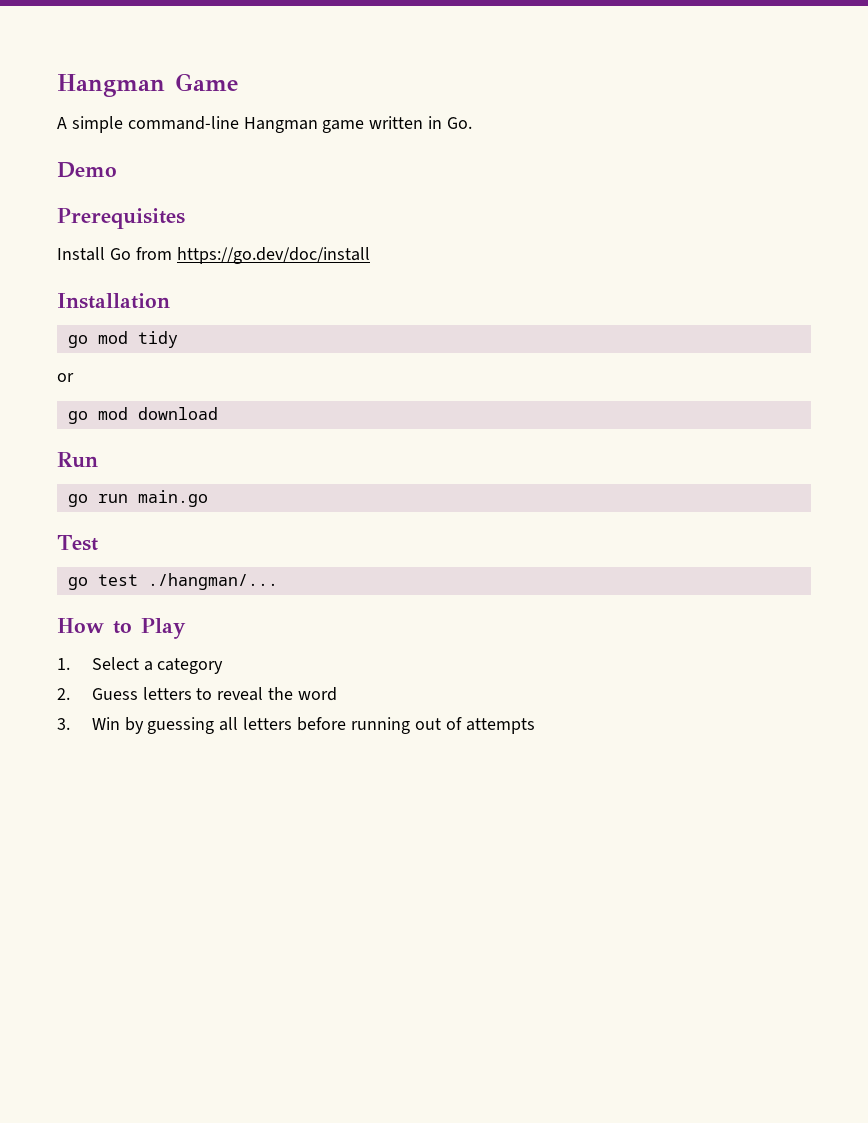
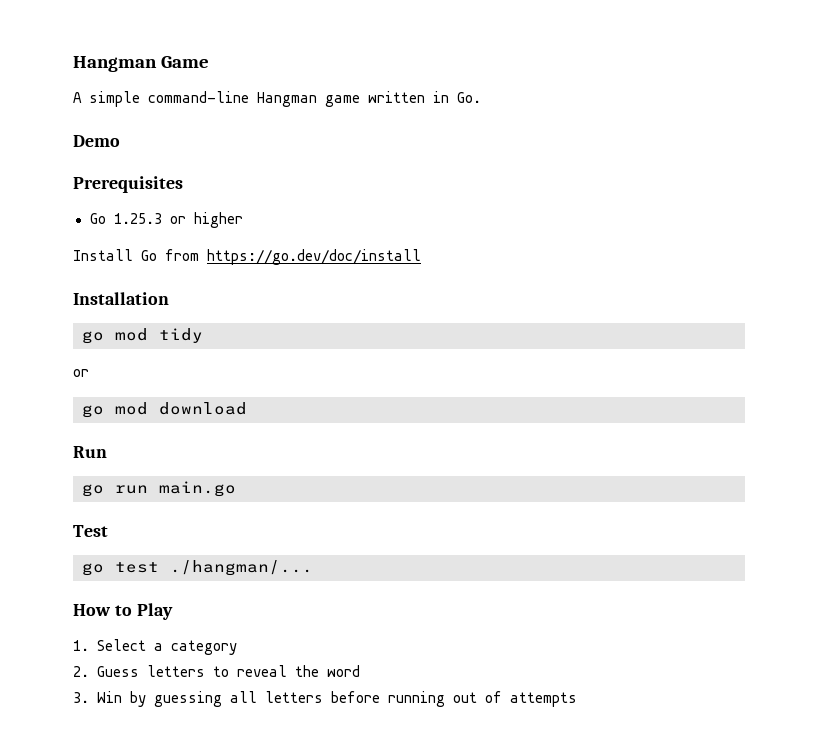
(185, 218) none -> [89,212,243,228] // Go 1.25.3 or higher

